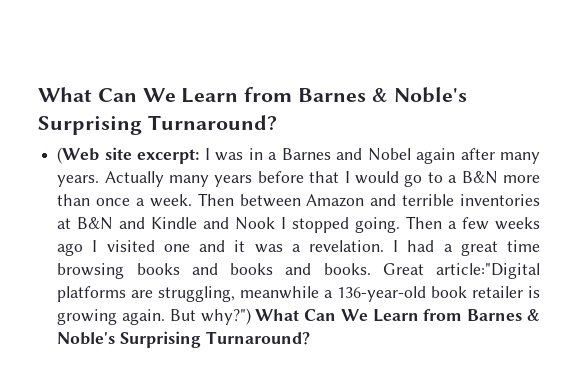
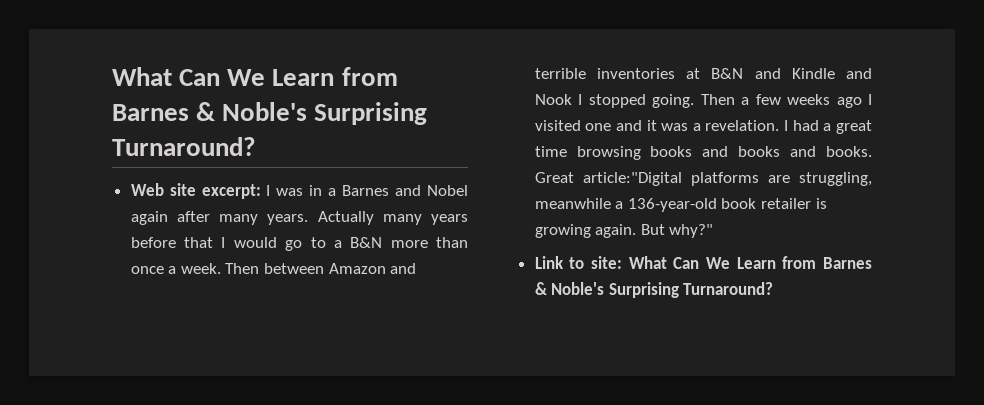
[57,147,100,164] (Web -> [130,183,164,196] Web
[200,308,251,325] why?") -> [669,224,714,238] [534,256,623,269] why?" // Link to site:

